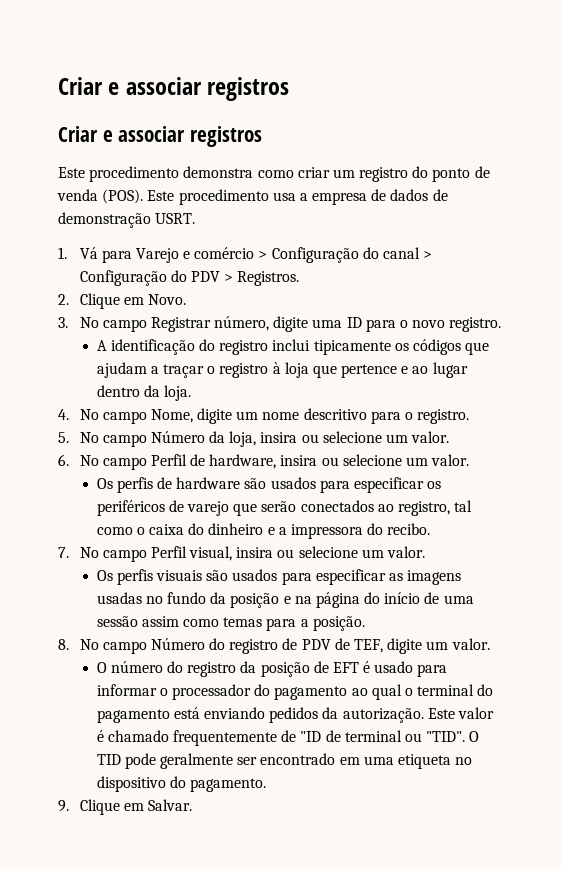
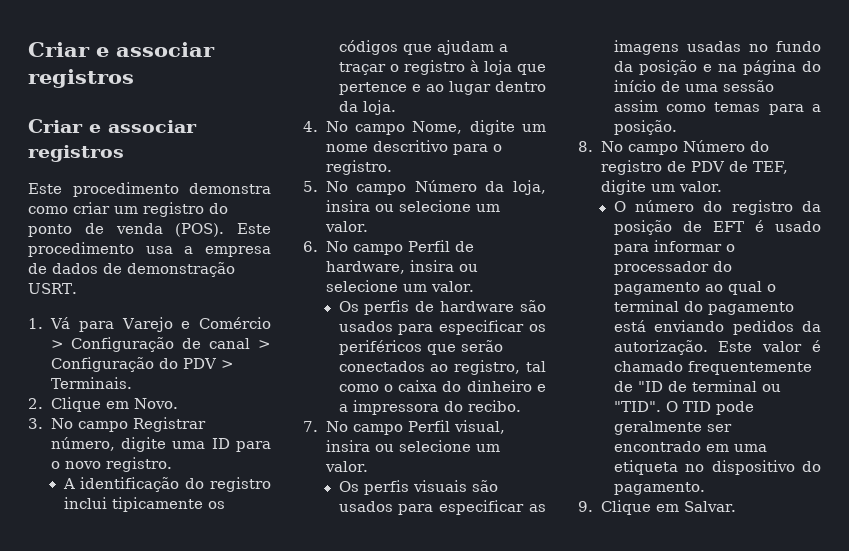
[194,247,379,263] comércio > Configuração do -> [199,317,271,329] [50,337,202,352] Comércio > Configuração de
[237,271,300,286] Registros. -> [50,377,133,389] Terminais.
[168,500,229,516] de varejo -> (422, 347) none

